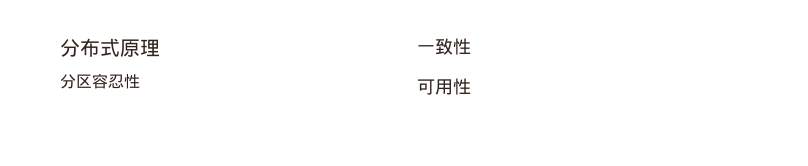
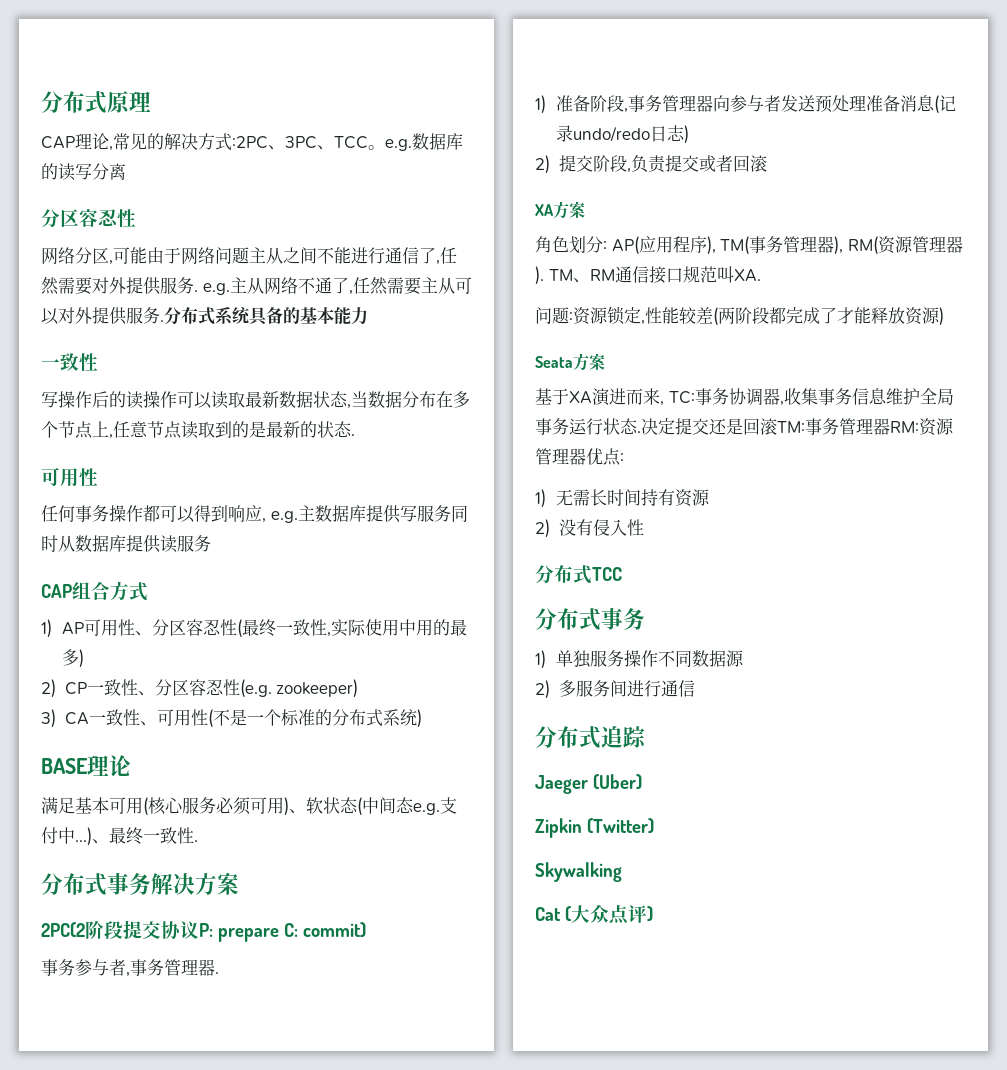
[60,73,140,89] [417,38,471,55] [417,78,471,95] 分区容忍性 // 一致性 // 可用性 -> [41,133,463,151] [41,163,126,181] [41,209,136,228] [41,247,457,265] [41,277,472,295] [41,306,368,326] [41,353,98,372] [41,391,470,409] [41,421,355,439] [41,467,98,487] [41,505,468,523] [41,535,211,553] [41,581,148,601] [41,619,467,638] [61,649,84,668] [41,679,359,698] [41,709,422,728] [41,755,131,777] [41,797,457,816] [41,827,198,846] [41,873,239,896] [41,920,366,942] [41,959,219,977] [535,95,956,114] [555,125,689,144] [535,155,767,174] [535,201,585,219] [535,236,963,255] [535,266,761,285] [535,306,944,326] [535,353,605,371] [535,388,954,406] [535,418,954,436] [535,448,624,466] [535,489,710,508] [535,519,644,538] [535,565,622,584] [535,608,645,631] [535,650,744,669] [535,680,695,699] [535,726,646,749] [535,774,642,794] [535,818,654,838] [535,862,622,882] [535,905,653,925] CAP理论,常见的解决方式:2PC、3PC、TCC。e.g.数据库的读写分离 // 分区容忍性 // 网络分区,可能由于网络问题主从之间不能进行通信了,任然需要对外提供服务. e.g.主从网络不通了,任然需要主从可以对外提供服务.分布式系统具备的基本能力 // 一致性 // 写操作后的读操作可以读取最新数据状态,当数据分布在多个节点上,任意节点读取到的是最新的状态. // 可用性 // 任何事务操作都可以得到响应, e.g.主数据库提供写服务同时从数据库提供读服务 // CAP组合方式 // 1) AP可用性、分区容忍性(最终一致性,实际使用中用的最多) // 2) CP一致性、分区容忍性(e.g. zookeeper) // 3) CA一致性、可用性(不是一个标准的分布式系统) // BASE理论 // 满足基本可用(核心服务必须可用)、软状态(中间态e.g.支付中...)、最终一致性. // 分布式事务解决方案 // 2PC(2阶段提交协议P: prepare C: commit) // 事务参与者,事务管理器. // 1)准备阶段,事务管理器向参与者发送预处理准备消息(记录undo/redo日志) // 2)提交阶段,负责提交或者回滚 // XA方案 // 角色划分: AP(应用程序), TM(事务管理器), RM(资源管理器). TM、RM通信接口规范叫XA. // 问题:资源锁定,性能较差(两阶段都完成了才能释放资源) // Seata方案 // 基于XA演进而来, TC:事务协调器,收集事务信息维护全局事务运行状态.决定提交还是回滚TM:事务管理器RM:资源管理器优点: // 1)无需长时间持有资源 // 2)没有侵入性 // 分布式TCC // 分布式事务 // 1)单独服务操作不同数据源 // 2)多服务间进行通信 // 分布式追踪 // Jaeger (Uber) // Zipkin (Twitter) // Skywalking // Cat (大众点评)

